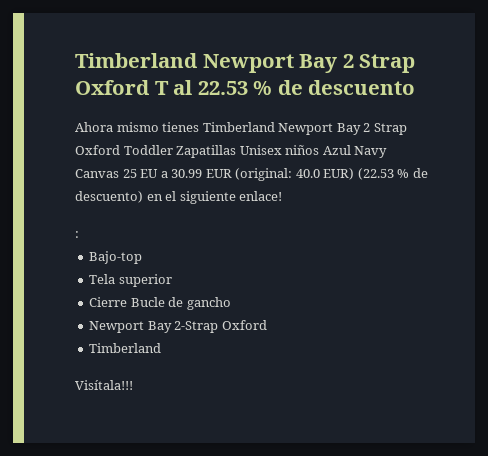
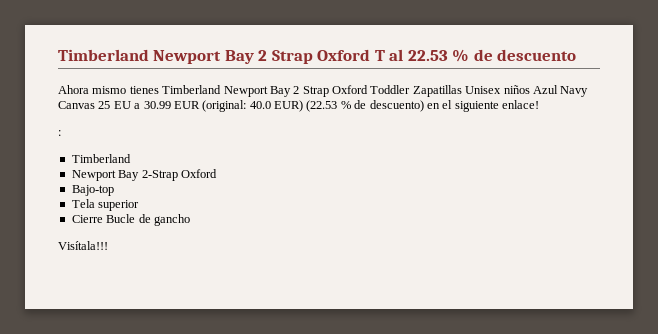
(79, 234) none -> [71,154,131,163] [71,169,217,181] // Timberland // Newport Bay 2-Strap Oxford
[89,320,267,333] [89,343,162,353] // Newport Bay 2-Strap Oxford // Timberland -> (190, 220) none

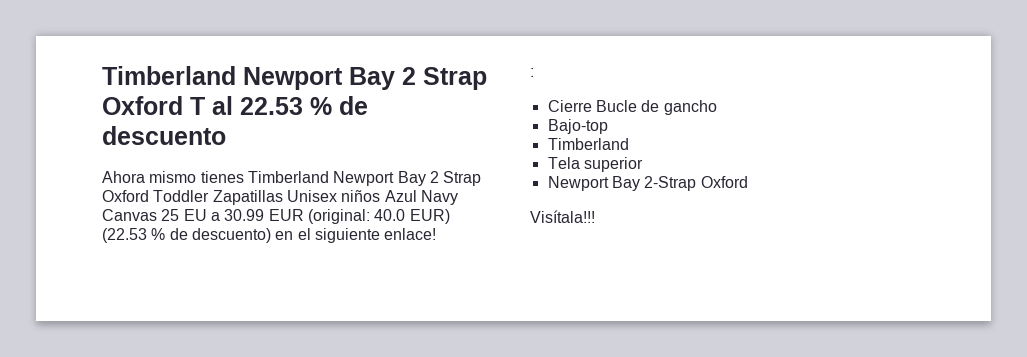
[71,154,131,163] // Timberland -> [547,100,717,115] [547,119,608,134] [547,138,629,150] [547,157,643,172] // Cierre Bucle de gancho // Bajo-top // Timberland // Tela superior
[71,185,114,196] [71,199,140,211] [71,214,190,226] // Bajo-top // Tela superior // Cierre Bucle de gancho -> (748, 182) none

